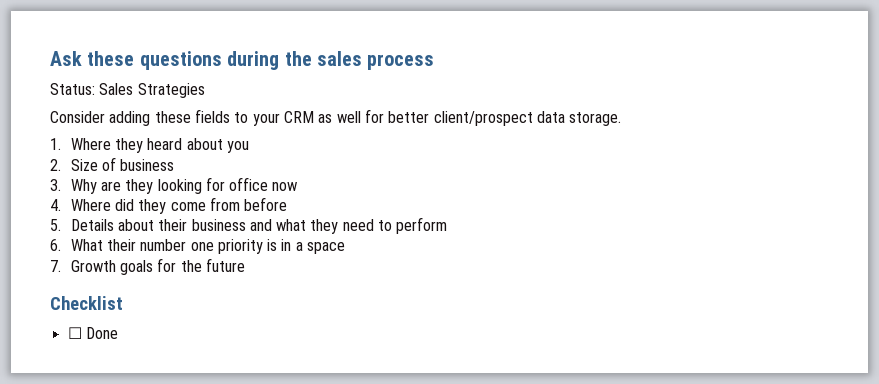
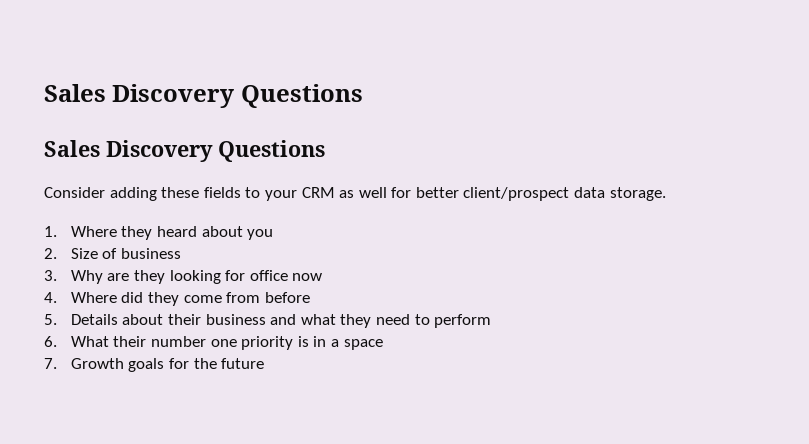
[50,51,435,70] [50,83,205,98] Ask these questions during the sales process // Status: Sales Strategies -> [44,84,363,108] [44,140,325,162] Sales Discovery Questions // Sales Discovery Questions
[50,296,123,310] [67,327,118,339] // Checklist // ☐ Done -> (265, 363) none

